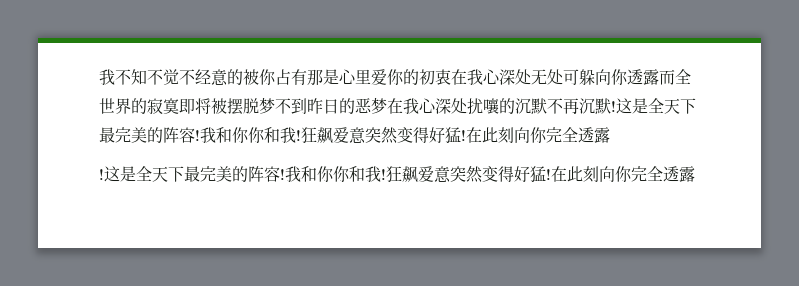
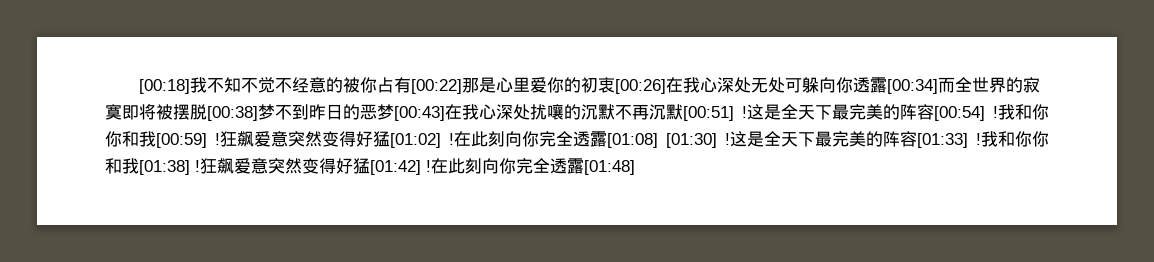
(99, 77) none -> [139,79,191,94] [00:18]
(307, 77) none -> [411,79,463,94] [00:22]
(451, 77) none -> [615,79,667,94] [00:26]
(659, 77) none -> [887,79,939,94] [00:34]
(259, 106) none -> [207,106,258,121] [00:38]
(387, 105) none -> [394,106,445,121] [00:43]
[611,98,696,114] [99,127,610,144] [99,166,695,183] !这是全天下最完美的阵容!我和你你和我!狂飙爱意突然变得好猛!在此刻向你完全透露 // !这是全天下最完美的阵容!我和你你和我!狂飙爱意突然变得好猛!在此刻向你完全透露 -> [683,104,1049,121] [105,131,1049,148] [105,158,635,175] [00:51] !这是全天下最完美的阵容[00:54] !我和你你和我[00:59] !狂飙爱意突然变得好猛[01:02] !在此刻向你完全透露[01:08] [01:30] !这是全天下最完美的阵容[01:33] !我和你你和我[01:38] !狂飙爱意突然变得好猛[01:42] !在此刻向你完全透露[01:48]

